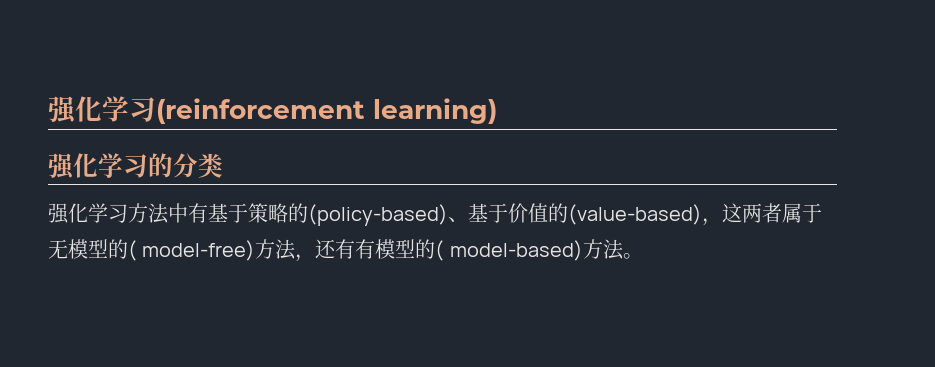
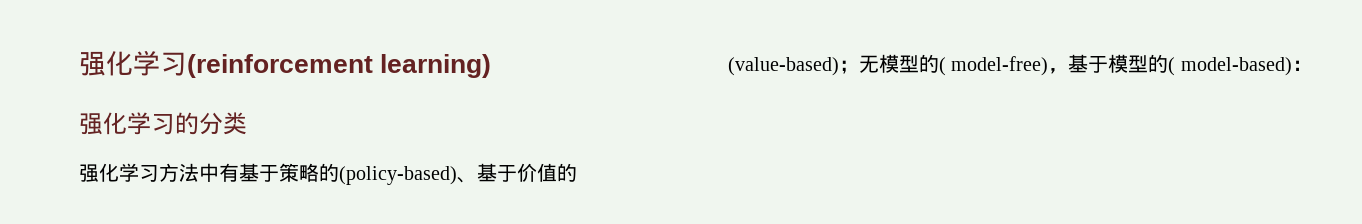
[702,203,822,226] ，这两者属于 -> [839,60,859,74] ；
[255,239,376,262] 方法，还有有 -> [1048,54,1109,74] ，基于
[582,239,643,260] 方法。 -> [1291,60,1312,71] ：

